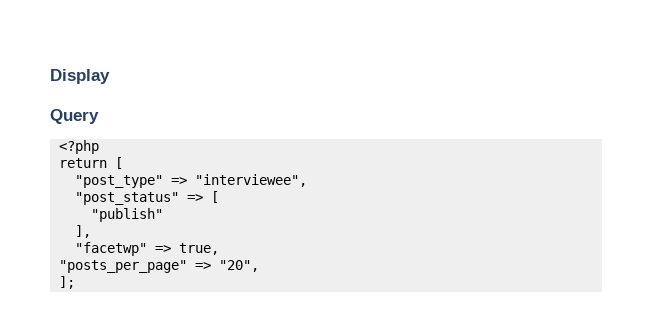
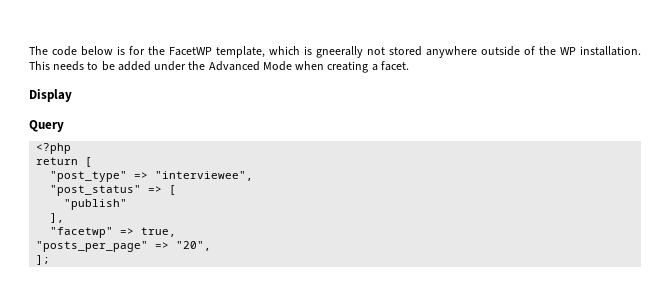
(50, 76) none -> [29,46,641,58] [29,61,409,73] The code below is for the FacetWP template, which is gneerally not stored anywhere outside of the WP installation. This needs to be added under the Advanced Mode when creating a facet. //

